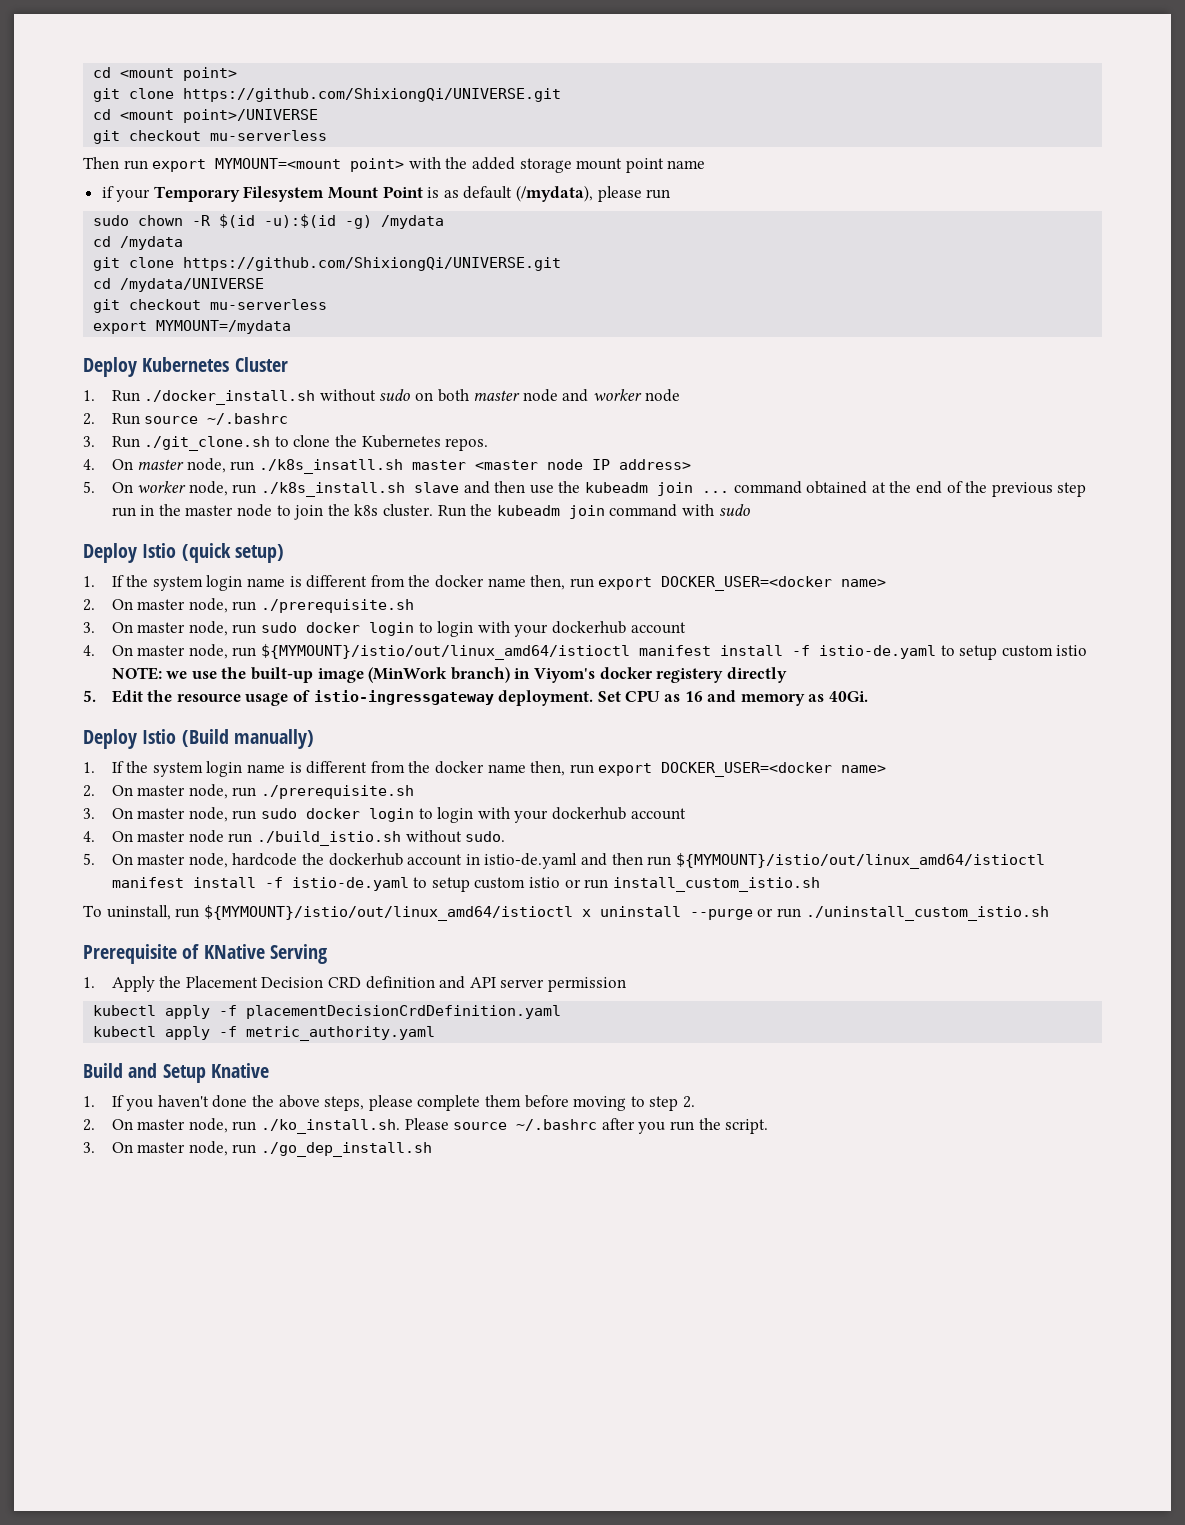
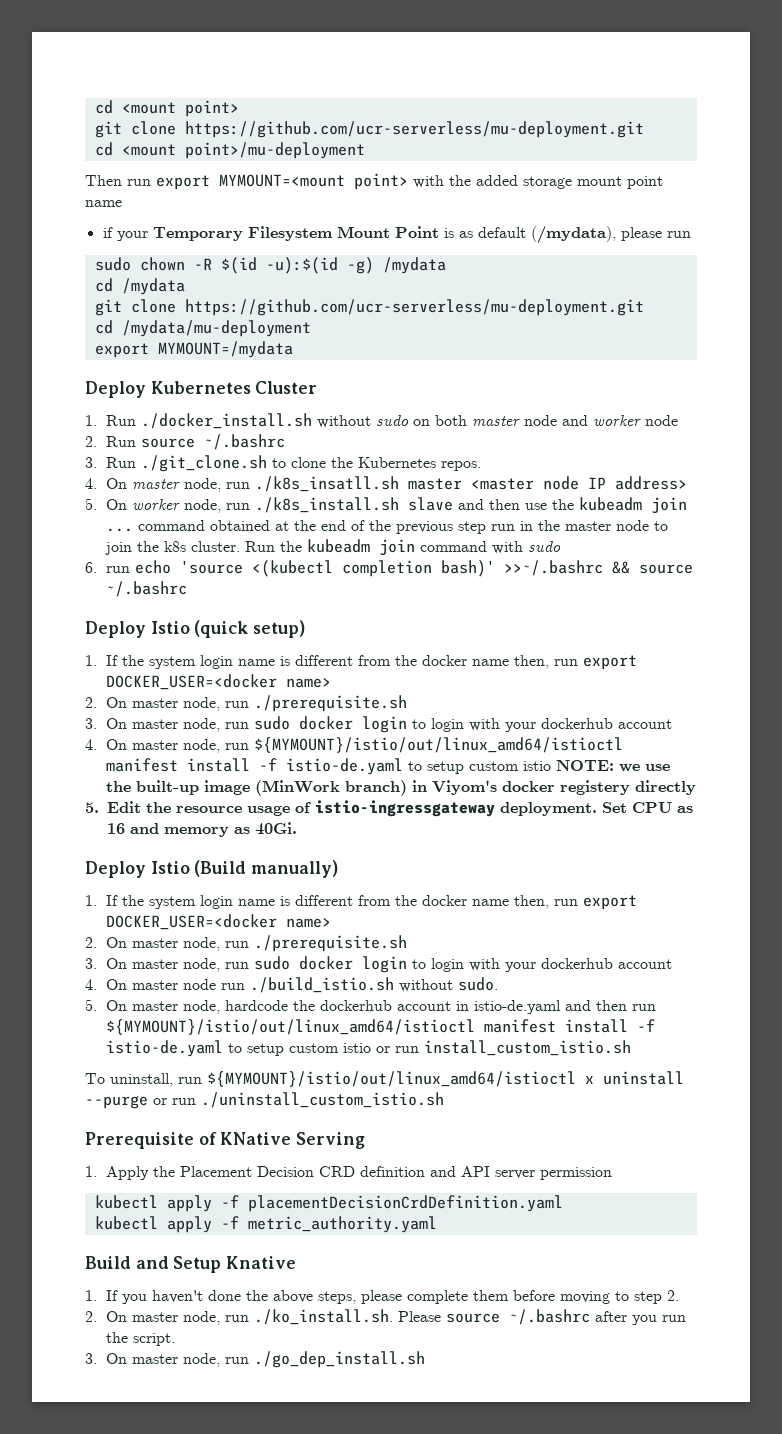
[183,88,562,102] [93,109,319,123] [93,130,328,144] https://github.com/ShixiongQi/UNIVERSE.git // cd <mount point>/UNIVERSE // git checkout mu-serverless -> [184,121,644,138] [94,142,365,159] https://github.com/ucr-serverless/mu-deployment.git // cd <mount point>/mu-deployment
[183,257,562,271] [93,278,265,292] [93,299,328,313] https://github.com/ShixiongQi/UNIVERSE.git // cd /mydata/UNIVERSE // git checkout mu-serverless -> [184,299,644,316] [94,320,311,337] https://github.com/ucr-serverless/mu-deployment.git // cd /mydata/mu-deployment
(750, 510) none -> [85,560,694,577] [106,581,188,597] // 6. run echo 'source <(kubectl completion bash)' >>~/.bashrc && source ~/.bashrc

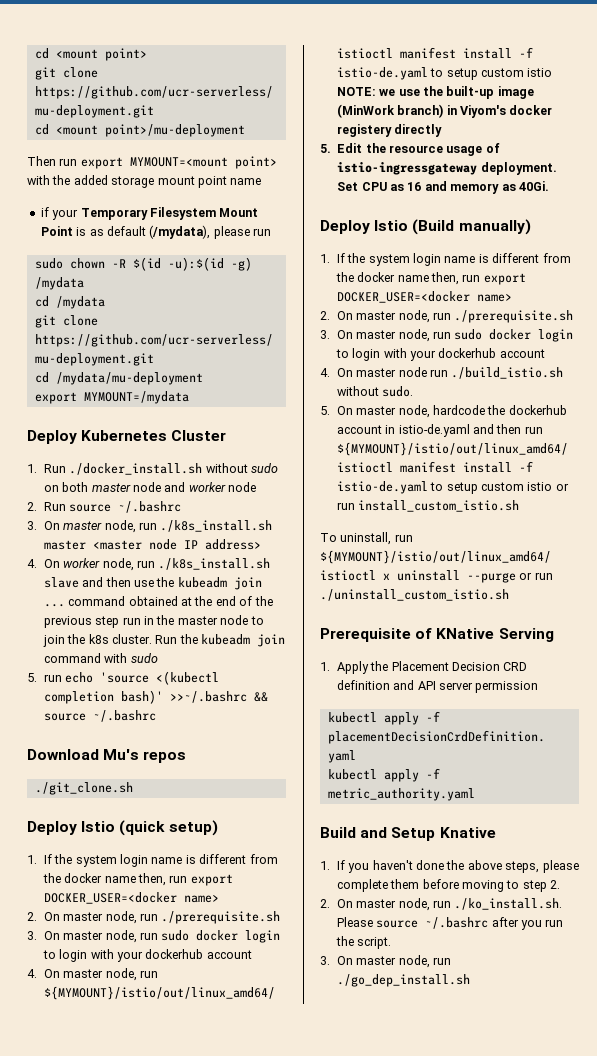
[106,455,482,472] [85,476,400,492] Run ./git_clone.sh to clone the Kubernetes repos. // 4. On master node, run ./k8s_insatll.sh -> [43,520,273,533] On master node, run ./k8s_install.sh
[85,498,97,510] 5. -> [27,559,37,568] 4.
[85,562,97,573] 6. -> [27,673,37,682] 5.
(188, 589) none -> [27,749,187,763] [34,782,133,795] // Download Mu's repos // ./git_clone.sh

